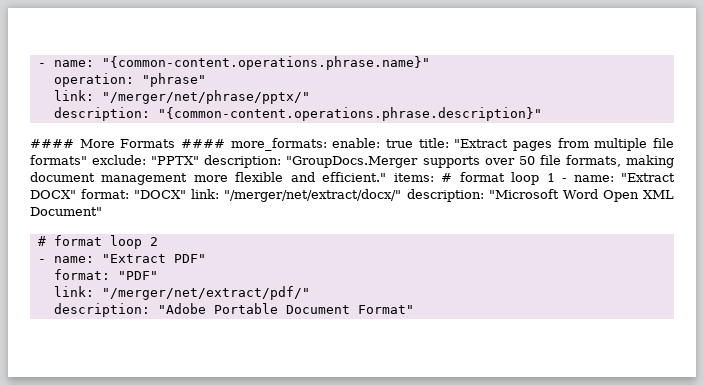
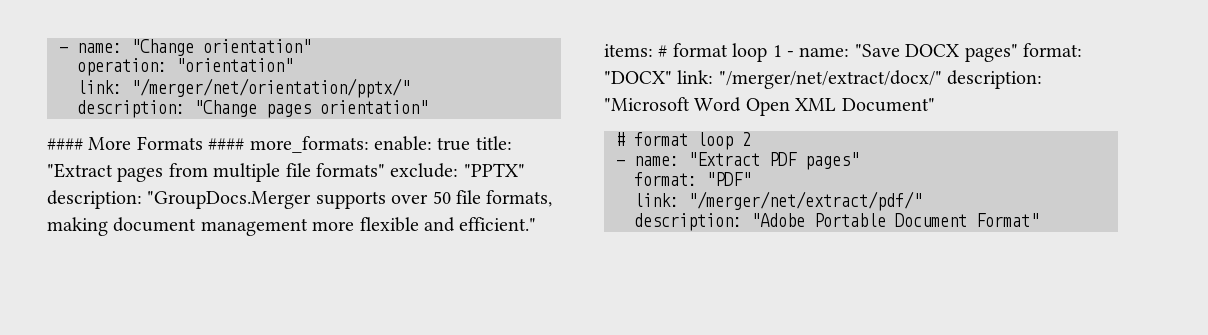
[37,56,430,70] - name: "{common-content.operations.phrase.name}" -> [59,39,311,56] - name: "Change orientation"
[141,73,206,87] [53,90,310,104] [53,107,542,121] "phrase" // link: "/merger/net/phrase/pptx/" // description: "{common-content.operations.phrase.description}" -> [176,58,293,72] [77,78,410,98] [77,100,428,118] "orientation" // link: "/merger/net/orientation/pptx/" // description: "Change pages orientation"
[620,173,675,182] [30,190,76,199] "Extract DOCX" -> [854,44,1018,62] "Save DOCX pages"
[173,254,206,263] PDF" -> [769,152,859,170] PDF pages"

